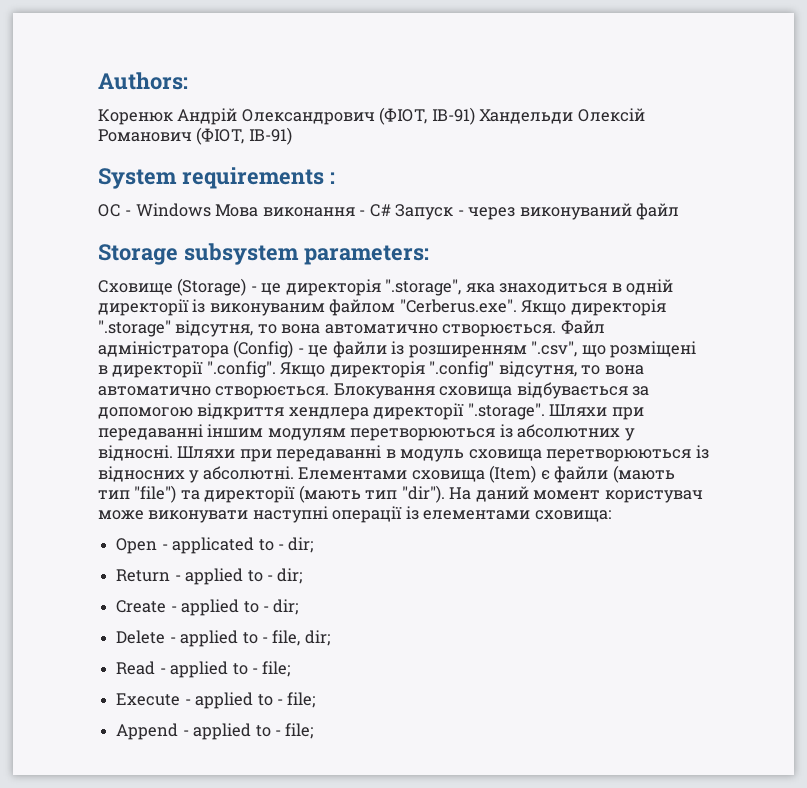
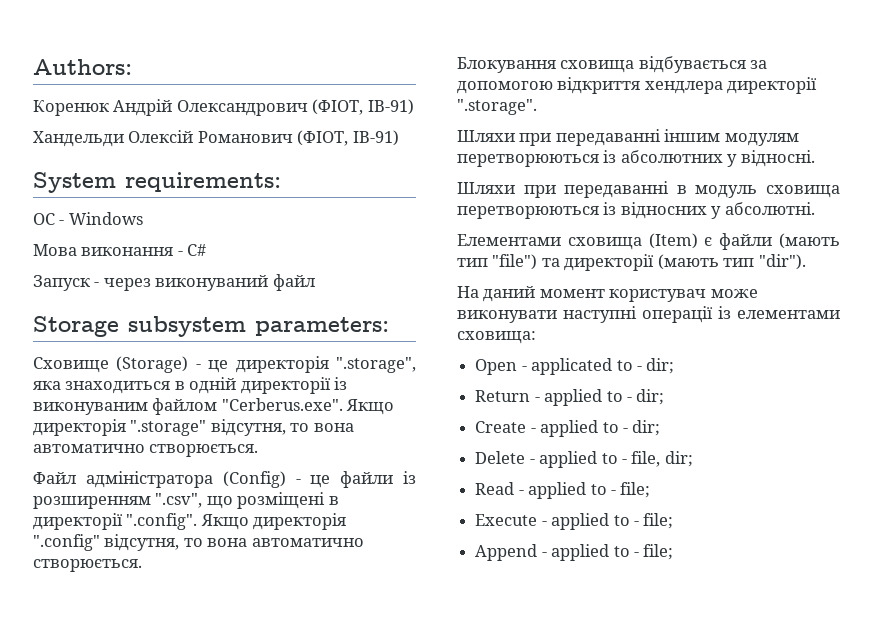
(475, 116) none -> (414, 107) //
[181,167,335,189] requirements : -> [125,172,281,192] requirements:
(211, 210) none -> (143, 218) //
(391, 210) none -> (207, 250) //
(557, 330) none -> (259, 450) //
(330, 392) none -> (142, 565) //
(545, 411) none -> (537, 107) //
(173, 453) none -> (815, 158) //
(294, 473) none -> (815, 208) //
(445, 494) none -> (806, 262) //

